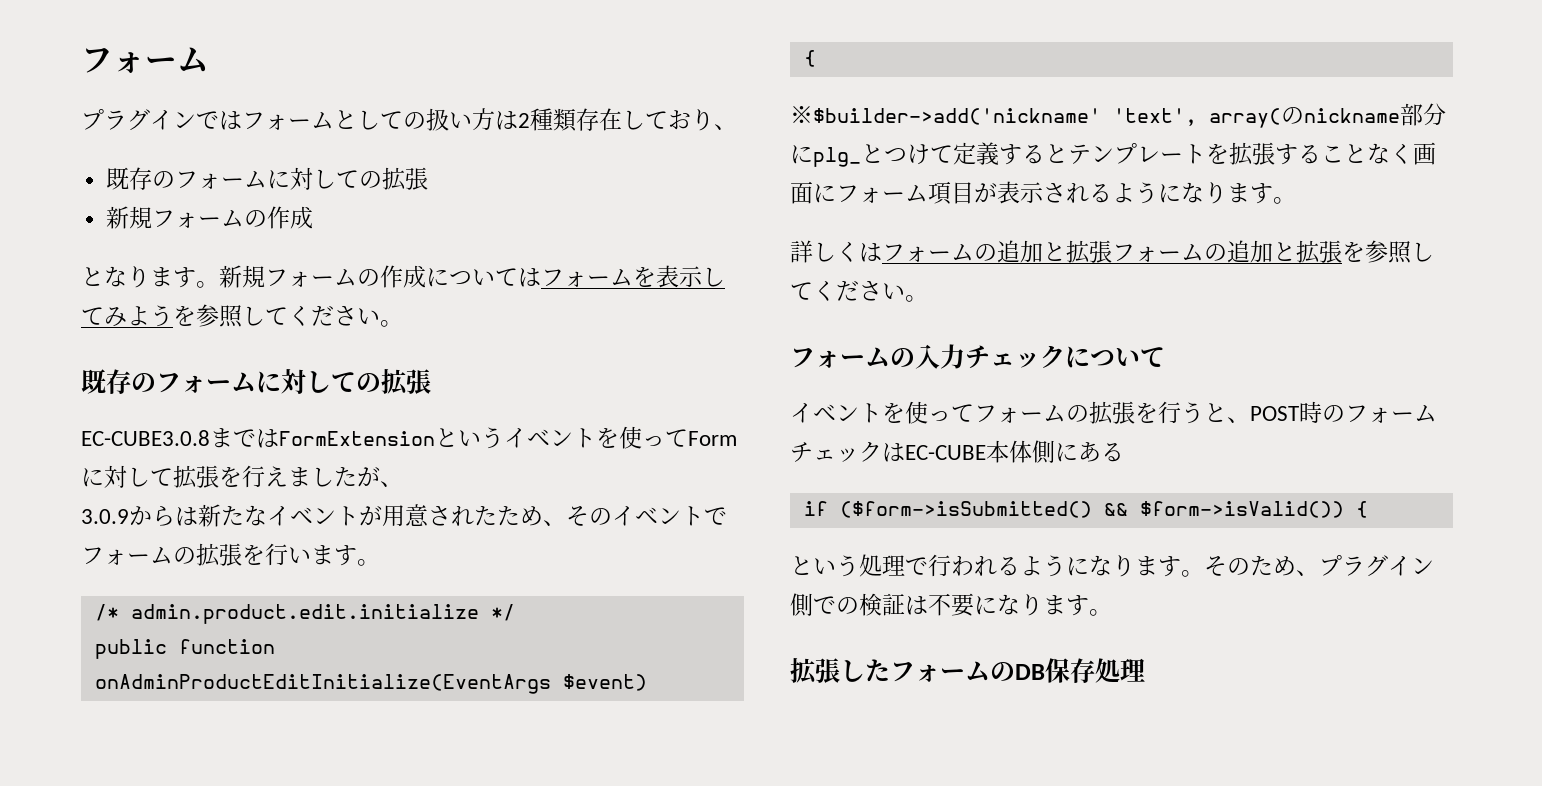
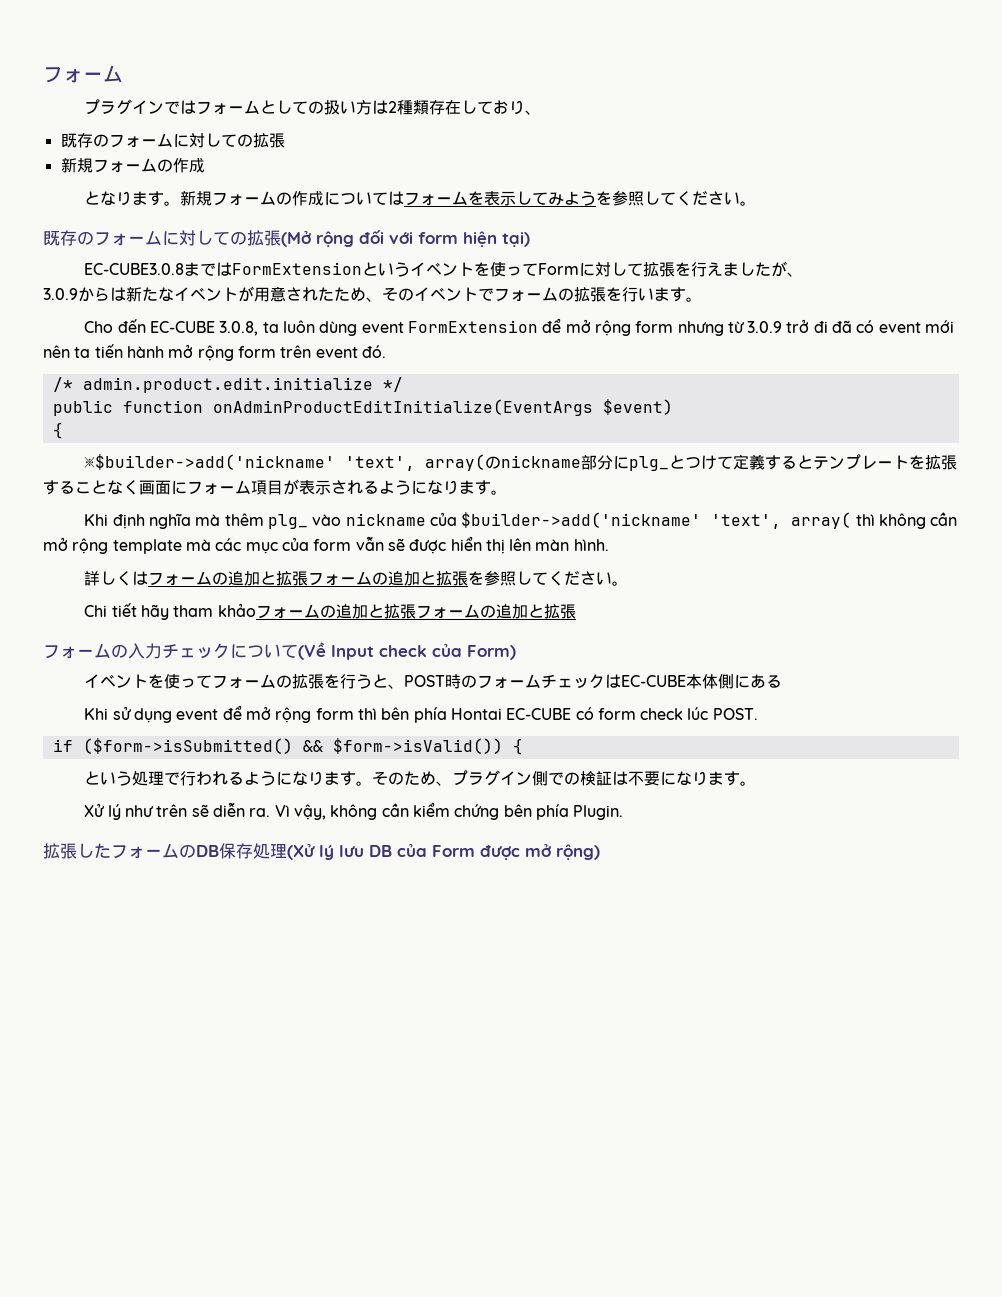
(431, 381) none -> [281,230,530,247] (Mở rộng đối với form hiện tại)
(380, 562) none -> [84,318,955,336] [43,344,386,361] // Cho đến EC-CUBE 3.0.8, ta luôn dùng event FormExtension để mở rộng form nhưng từ 3.0.9 trở đi đã có event mới nên ta tiến hành mở rộng form trên event đó.
(1296, 200) none -> [84,512,958,529] [43,536,609,554] // Khi định nghĩa mà thêm plg_ vào nickname của $builder->add('nickname' 'text', array( thì không cần mở rộng template mà các mục của form vẫn sẽ được hiển thị lên màn hình.
(928, 298) none -> [84,603,576,620] // Chi tiết hãy tham khảoフォームの追加と拡張フォームの追加と拡張
(1165, 357) none -> [298,642,516,660] (Về Input check của Form)
(1124, 452) none -> [84,705,758,723] // Khi sử dụng event để mở rộng form thì bên phía Hontai EC-CUBE có form check lúc POST.
(1112, 612) none -> [84,802,624,820] // Xử lý như trên sẽ diễn ra. Vì vậy, không cần kiểm chứng bên phía Plugin.
(1145, 670) none -> [287,844,600,860] (Xử lý lưu DB của Form được mở rộng)

